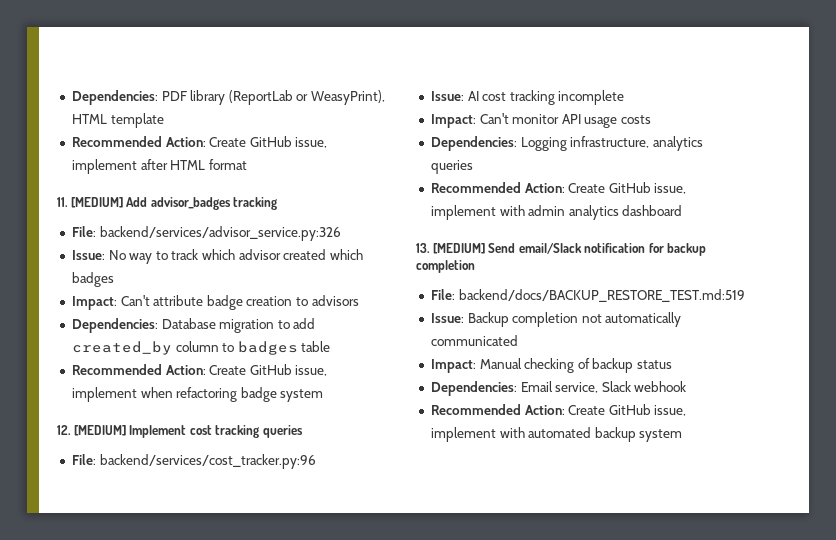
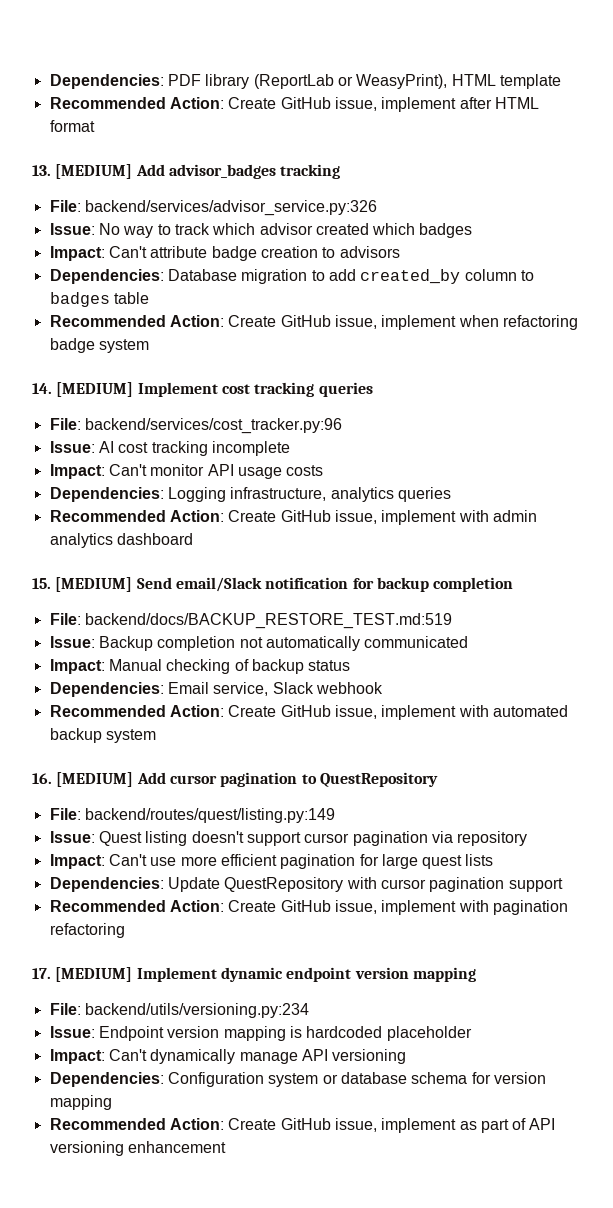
[57,197,68,207] 11. -> [32,165,51,176] 13.
[57,425,71,435] 12. -> [32,383,52,394] 14.
[416,243,430,253] 13. -> [32,578,51,589] 15.
(683, 435) none -> [32,772,438,787] [49,808,335,823] [49,831,528,846] [49,854,494,869] [49,877,563,892] [49,900,568,915] [49,923,125,938] [32,967,476,982] [49,1003,309,1018] [49,1026,472,1041] [49,1049,407,1064] [49,1072,546,1087] [49,1095,112,1110] [49,1118,556,1133] [49,1141,226,1156] // 16. [MEDIUM] Add cursor pagination to QuestRepository // File: backend/routes/quest/listing.py:149 // Issue: Quest listing doesn't support cursor pagination via repository // Impact: Can't use more efficient pagination for large quest lists // Dependencies: Update QuestRepository with cursor pagination support // Recommended Action: Create GitHub issue, implement with pagination refactoring // 17. [MEDIUM] Implement dynamic endpoint version mapping // File: backend/utils/versioning.py:234 // Issue: Endpoint version mapping is hardcoded placeholder // Impact: Can't dynamically manage API versioning // Dependencies: Configuration system or database schema for version mapping // Recommended Action: Create GitHub issue, implement as part of API versioning enhancement

